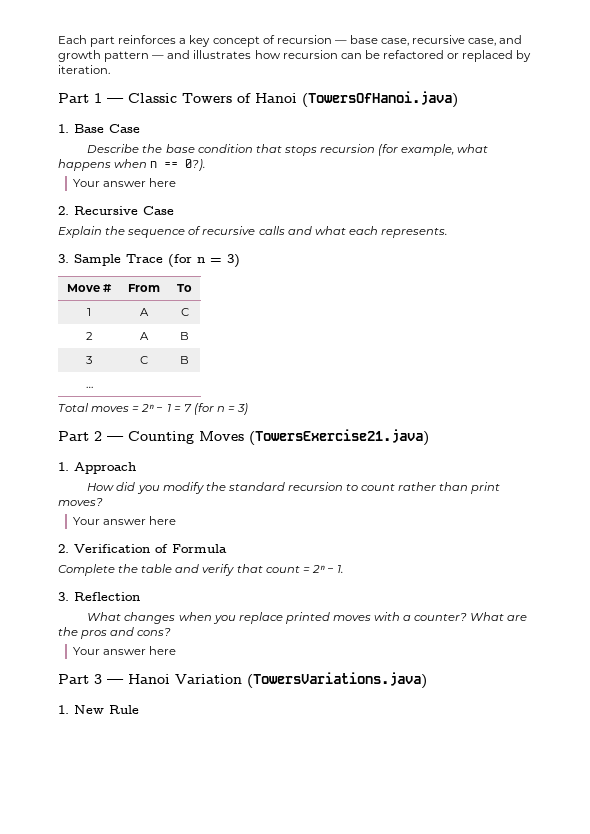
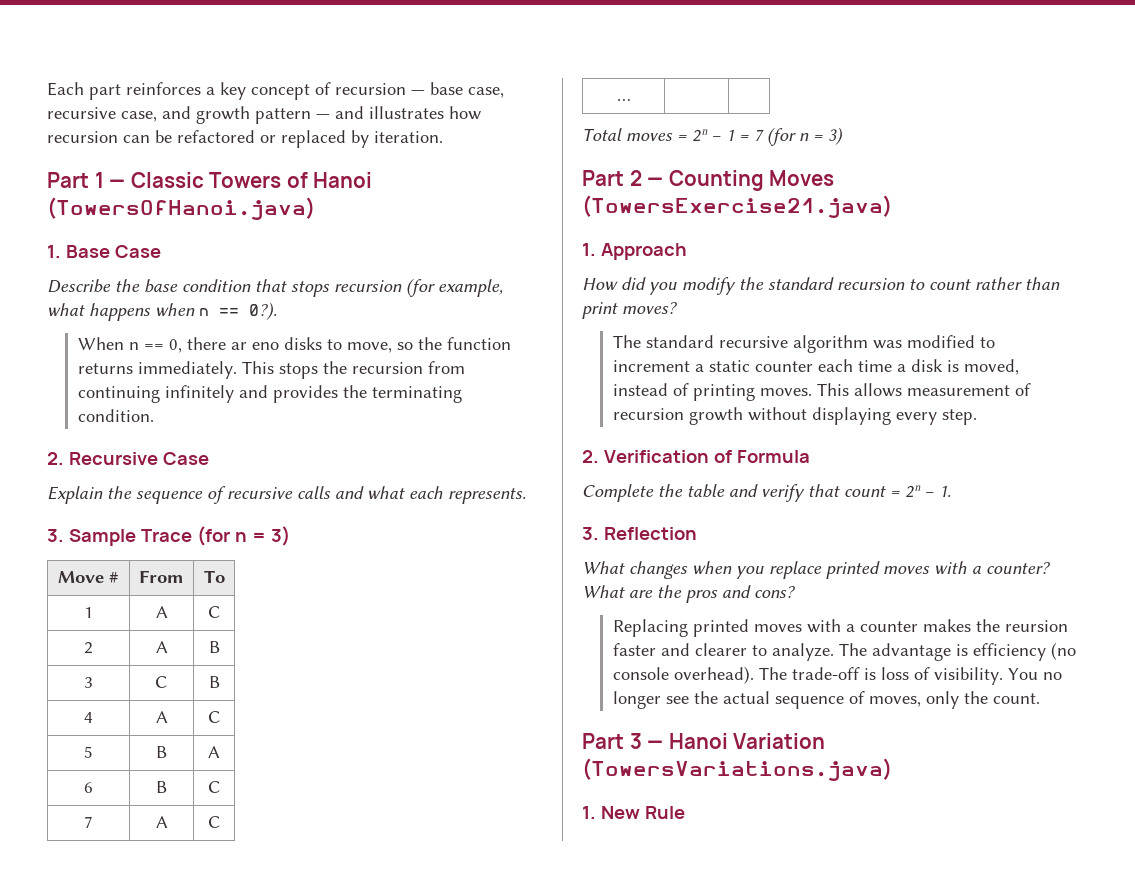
[73,178,177,187] Your answer here -> [78,337,512,353] [78,361,466,379] [78,385,463,403] [78,409,155,422] When n == 0, there ar eno disks to move, so the function returns immediately. This stops the recursion from continuing infinitely and provides the terminating condition.
(189, 360) none -> [84,712,93,723] [155,711,168,723] [207,711,221,723] [84,746,93,758] [156,746,167,758] [208,746,220,758] [84,782,93,793] [156,781,167,793] [207,781,221,793] [84,816,93,828] [155,816,168,828] [207,816,221,828] // 4 | A | C // 5 | B | A // 6 | B | C // 7 | A | C
[73,516,177,525] Your answer here -> [613,335,996,353] [613,359,1020,375] [613,383,1032,401] [613,407,978,425] The standard recursive algorithm was modified to increment a static counter each time a disk is moved, instead of printing moves. This allows measurement of recursion growth without displaying every step.
[73,646,177,655] Your answer here -> [613,619,1069,637] [613,642,1077,661] [613,666,1063,685] [613,691,1041,709] Replacing printed moves with a counter makes the reursion faster and clearer to analyze. The advantage is efficiency (no console overhead). The trade-off is loss of visibility. You no longer see the actual sequence of moves, only the count.

